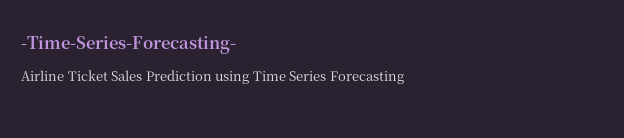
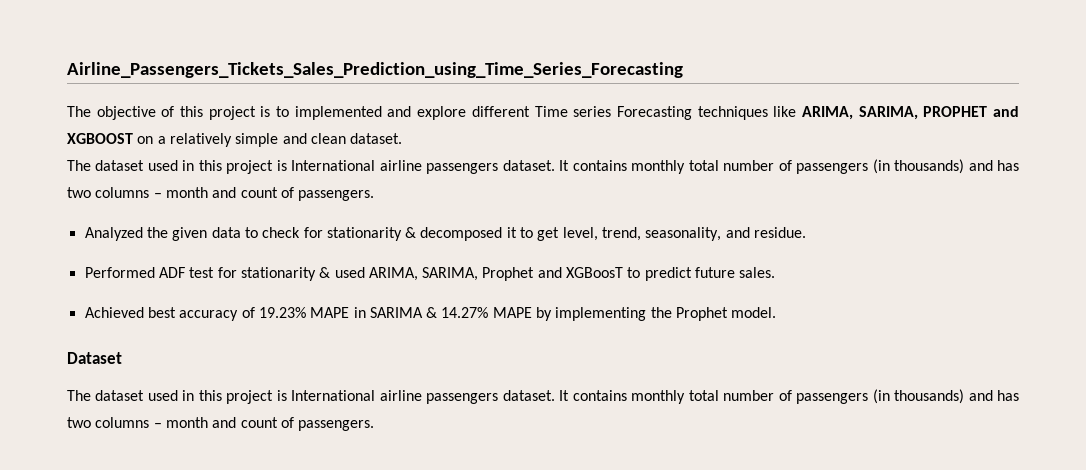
[21,36,236,54] [21,70,404,84] -Time-Series-Forecasting- // Airline Ticket Sales Prediction using Time Series Forecasting -> [67,62,683,78] [67,106,1020,120] [67,133,403,147] [67,159,1020,174] [67,187,375,201] [84,227,807,241] [84,267,776,281] [84,307,777,321] [67,352,122,364] [67,389,1020,404] [67,417,375,431] Airline_Passengers_Tickets_Sales_Prediction_using_Time_Series_Forecasting // The objective of this project is to implemented and explore different Time series Forecasting techniques like ARIMA, SARIMA, PROPHET and XGBOOST on a relatively simple and clean dataset. // The dataset used in this project is International airline passengers dataset. It contains monthly total number of passengers (in thousands) and has two columns – month and count of passengers. // Analyzed the given data to check for stationarity & decomposed it to get level, trend, seasonality, and residue. // Performed ADF test for stationarity & used ARIMA, SARIMA, Prophet and XGBoosT to predict future sales. // Achieved best accuracy of 19.23% MAPE in SARIMA & 14.27% MAPE by implementing the Prophet model. // Dataset // The dataset used in this project is International airline passengers dataset. It contains monthly total number of passengers (in thousands) and has two columns – month and count of passengers.

